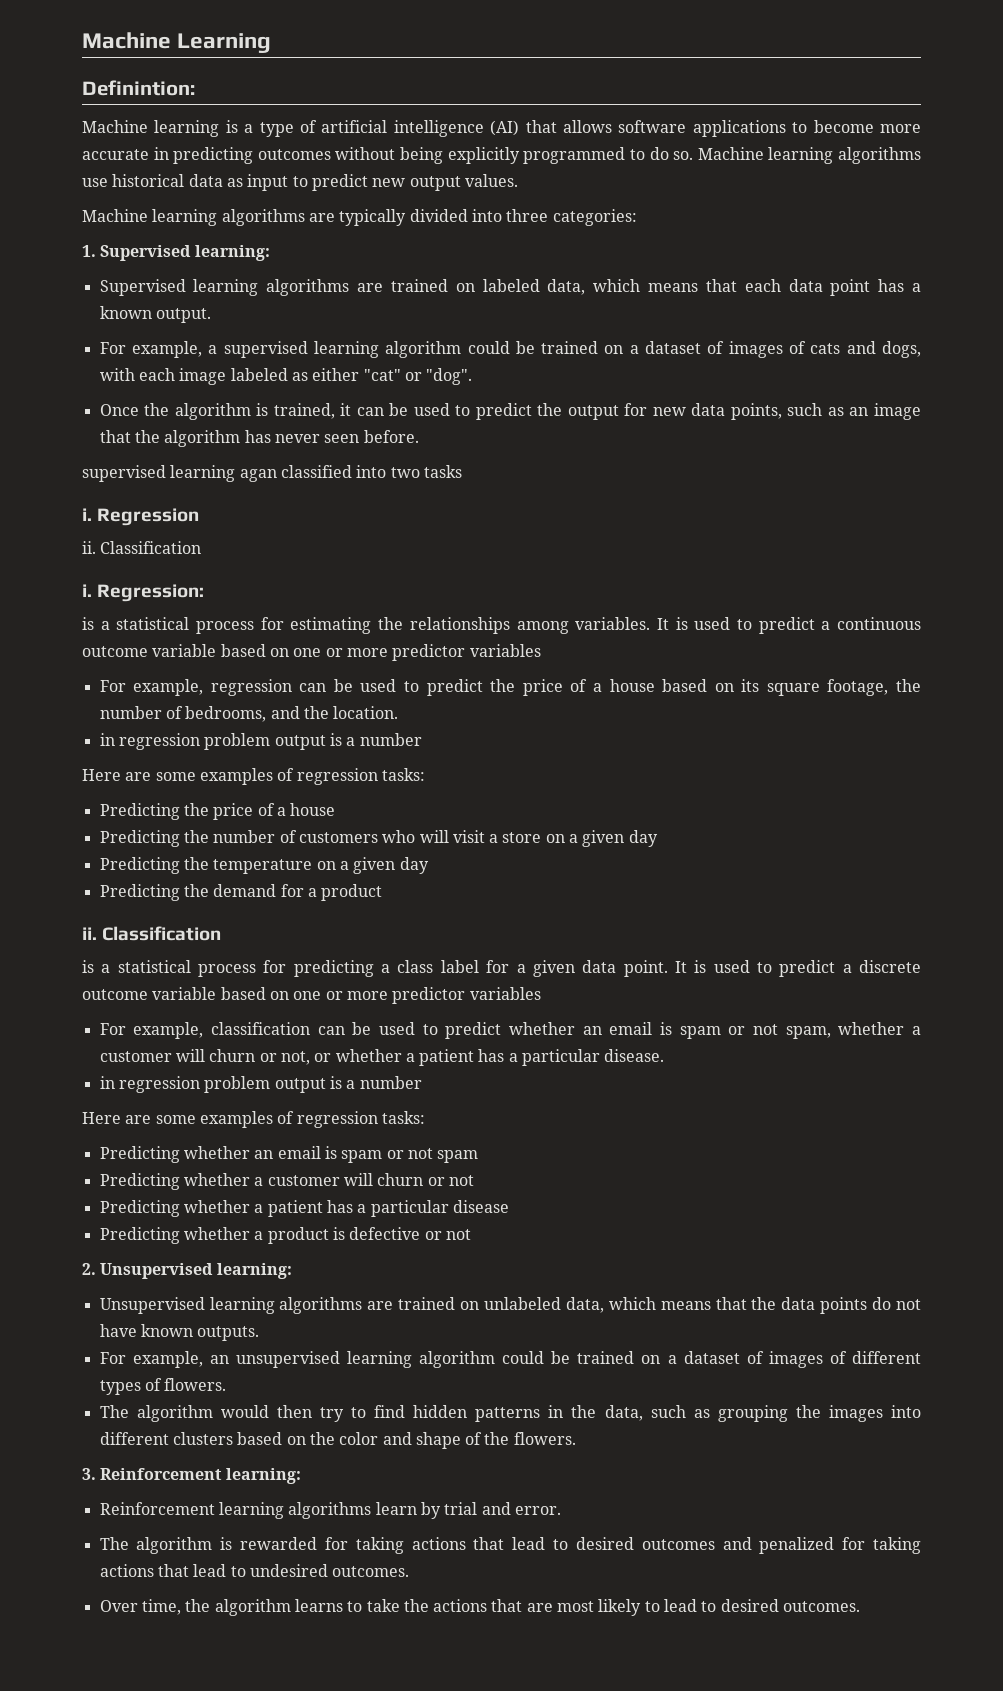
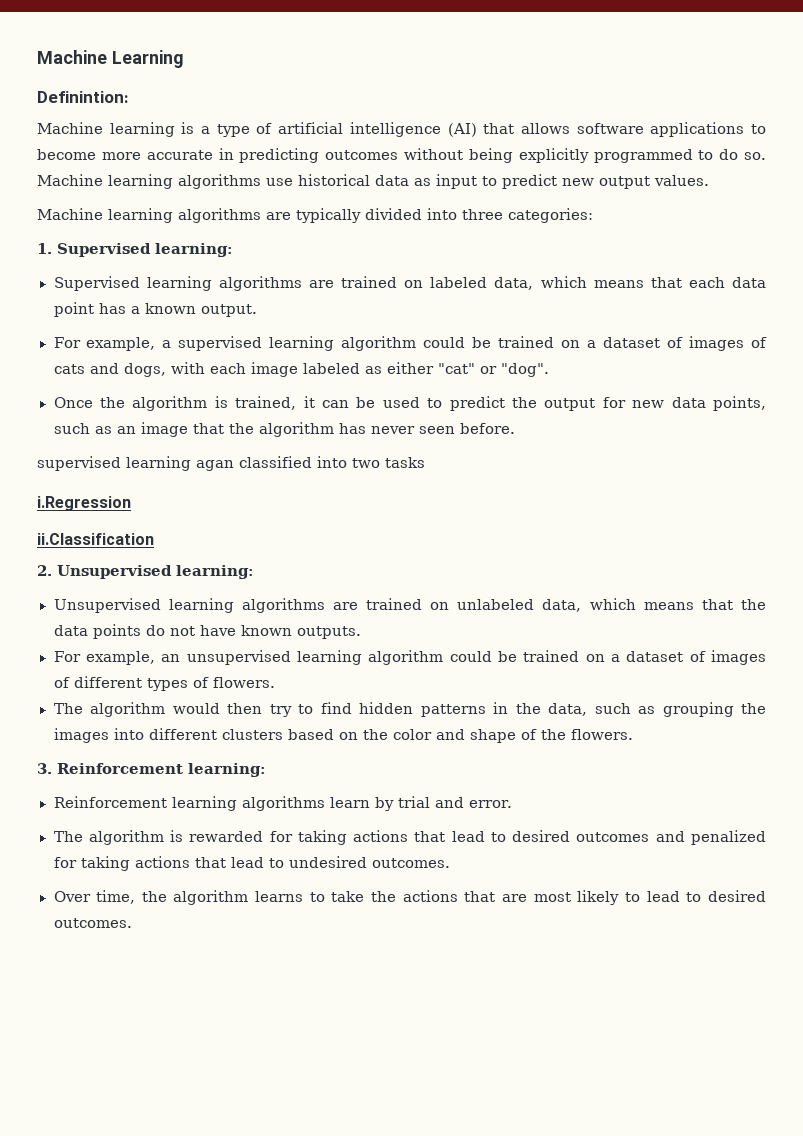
[82,508,200,526] [82,541,202,554] [82,584,205,602] [82,617,921,634] [82,644,541,661] [99,679,922,696] [99,706,399,722] [99,733,422,750] [82,768,425,785] [99,803,336,820] [99,830,658,847] [99,857,429,874] [99,884,383,901] [82,926,222,941] [82,960,922,977] [82,987,541,1004] [99,1022,921,1039] [99,1049,665,1066] [99,1076,422,1093] [82,1111,425,1128] [99,1146,479,1163] [99,1173,474,1190] [99,1200,509,1217] [99,1227,471,1244] i. Regression // ii. Classification // i. Regression: // is a statistical process for estimating the relationships among variables. It is used to predict a continuous outcome variable based on one or more predictor variables // For example, regression can be used to predict the price of a house based on its square footage, the number of bedrooms, and the location. // in regression problem output is a number // Here are some examples of regression tasks: // Predicting the price of a house // Predicting the number of customers who will visit a store on a given day // Predicting the temperature on a given day // Predicting the demand for a product // ii. Classification // is a statistical process for predicting a class label for a given data point. It is used to predict a discrete outcome variable based on one or more predictor variables // For example, classification can be used to predict whether an email is spam or not spam, whether a customer will churn or not, or whether a patient has a particular disease. // in regression problem output is a number // Here are some examples of regression tasks: // Predicting whether an email is spam or not spam // Predicting whether a customer will churn or not // Predicting whether a patient has a particular disease // Predicting whether a product is defective or not -> [37,496,131,511] [37,533,154,545] i.Regression // ii.Classification

